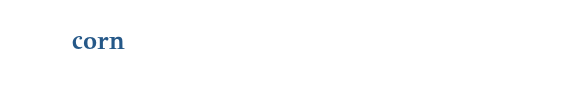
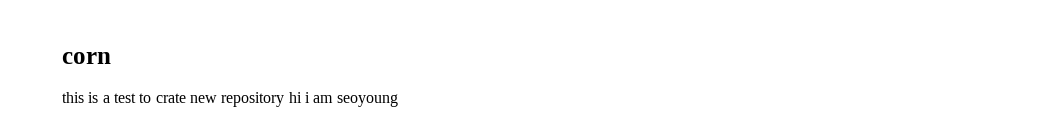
(125, 42) none -> [62,92,398,107] // this is a test to crate new repository hi i am seoyoung

